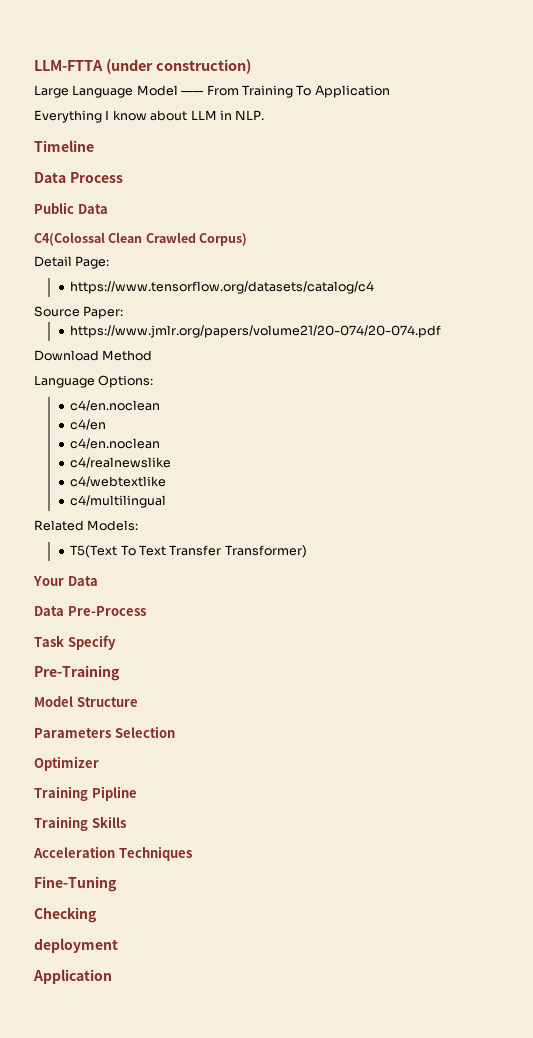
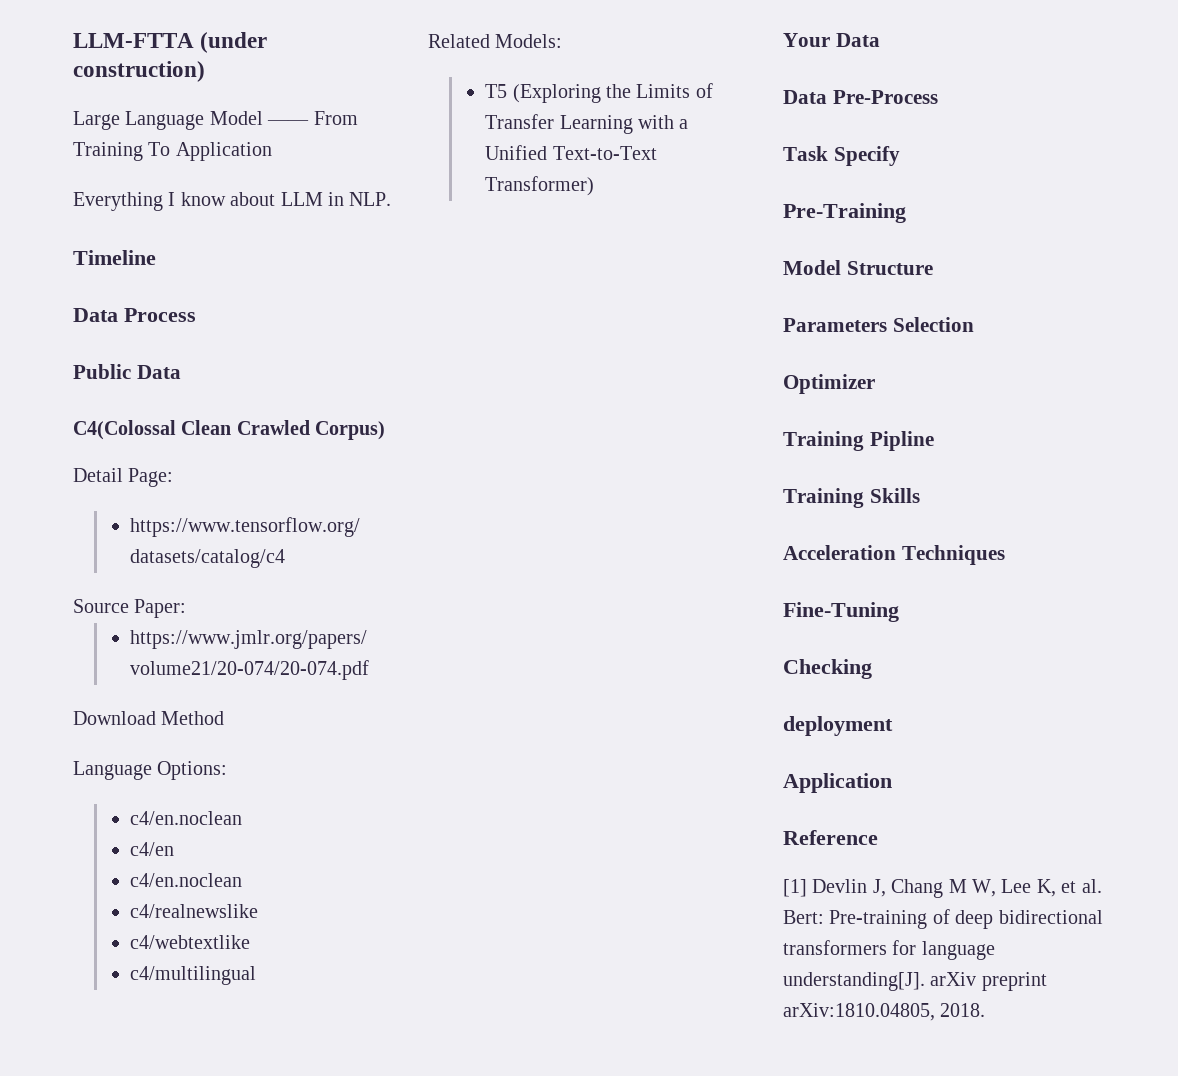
[70,545,222,558] T5(Text To Text Transfer -> [485,83,713,103] [485,114,689,134] [485,145,657,160] T5 (Exploring the Limits of Transfer Learning with a Unified Text-to-Text
(112, 976) none -> [783,830,878,845] [783,879,1102,898] [783,909,1103,929] [783,940,995,960] [783,972,1047,991] [783,1003,986,1021] // Reference // [1] Devlin J, Chang M W, Lee K, et al. Bert: Pre-training of deep bidirectional transformers for language understanding[J]. arXiv preprint arXiv:1810.04805, 2018.

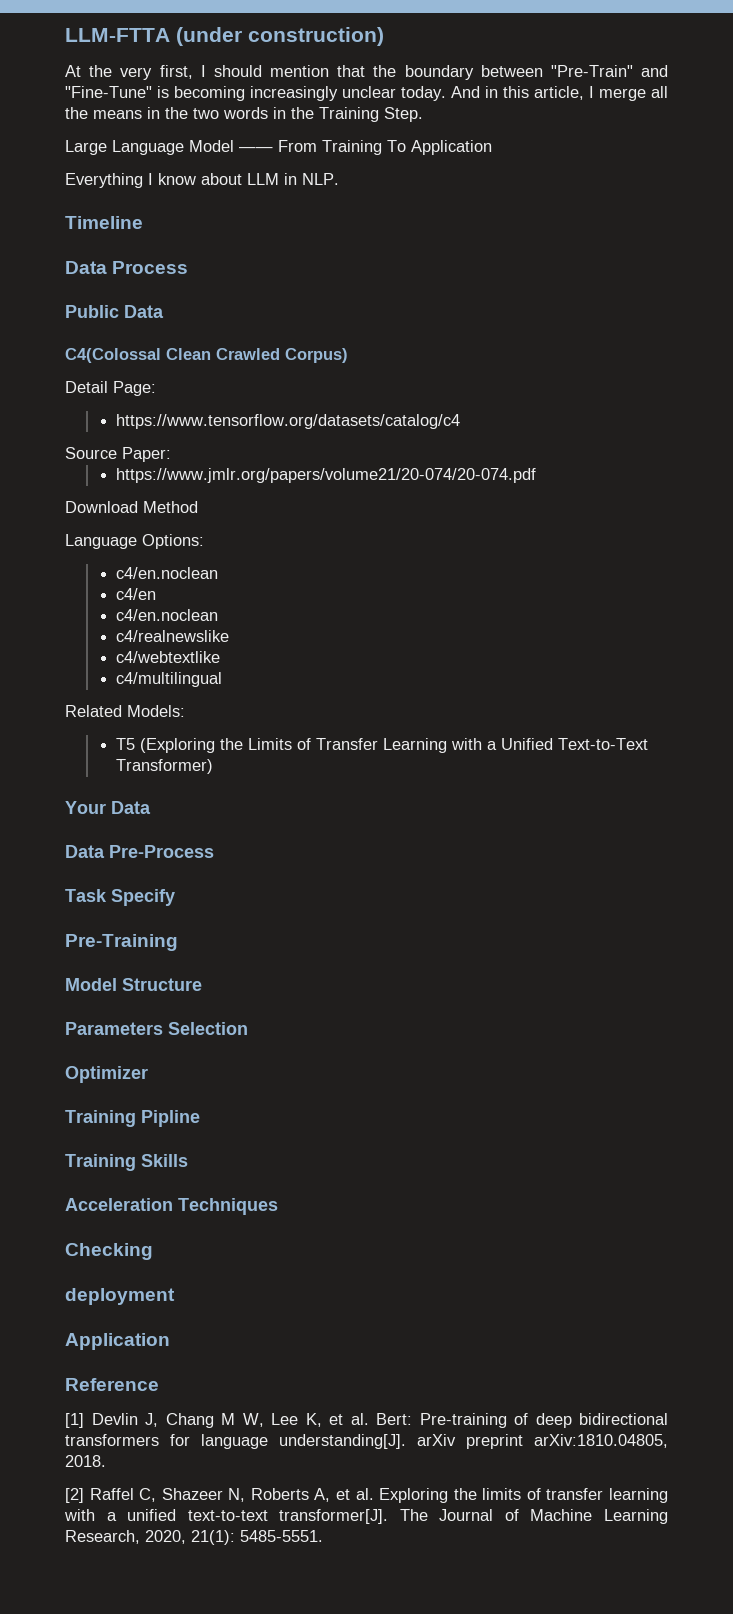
(205, 71) none -> [65,65,669,80] [65,86,668,101] [65,107,423,122] // At the very first, I should mention that the boundary between "Pre-Train" and "Fine-Tune" is becoming increasingly unclear today. And in this article, I merge all the means in the two words in the Training Step.
[783,602,899,622] // Fine-Tuning -> (278, 1206) none
(986, 1010) none -> [65,1488,668,1503] [64,1509,668,1524] [65,1530,323,1545] // [2] Raffel C, Shazeer N, Roberts A, et al. Exploring the limits of transfer learning with a unified text-to-text transformer[J]. The Journal of Machine Learning Research, 2020, 21(1): 5485-5551.

